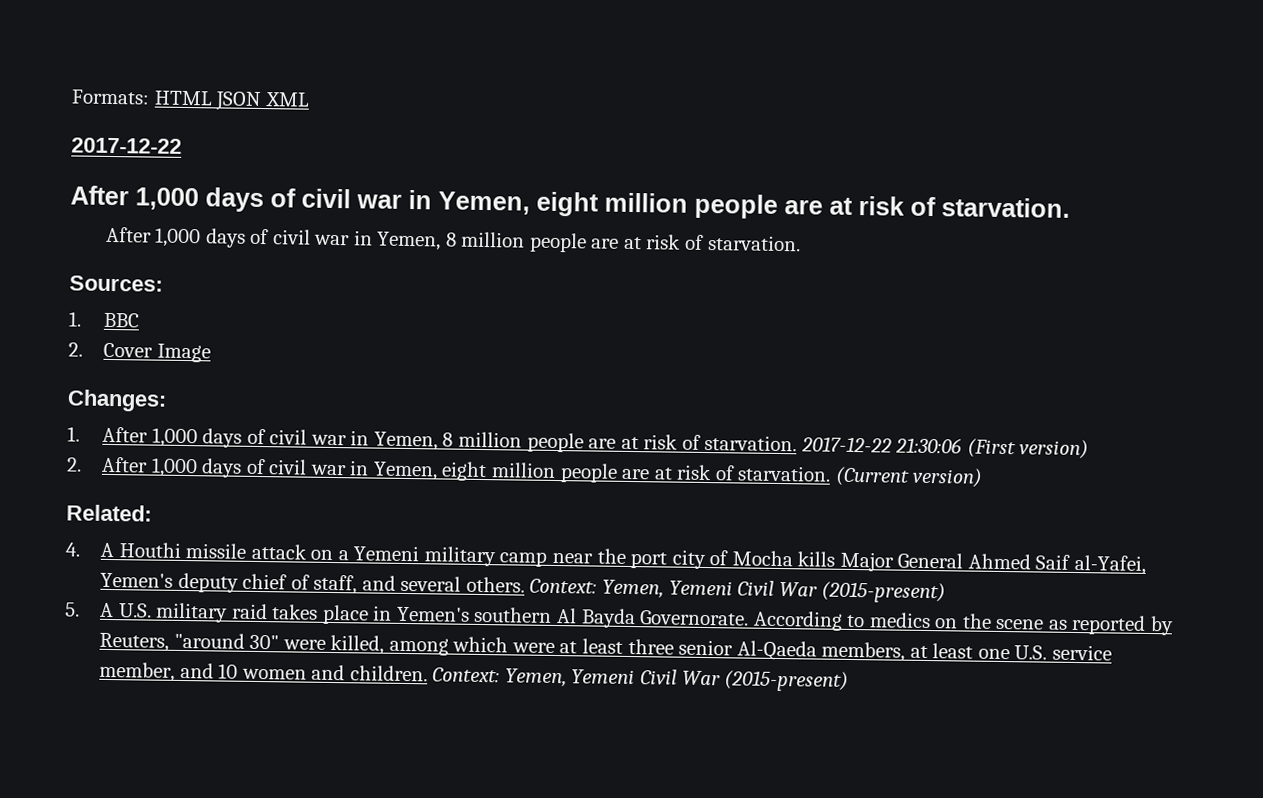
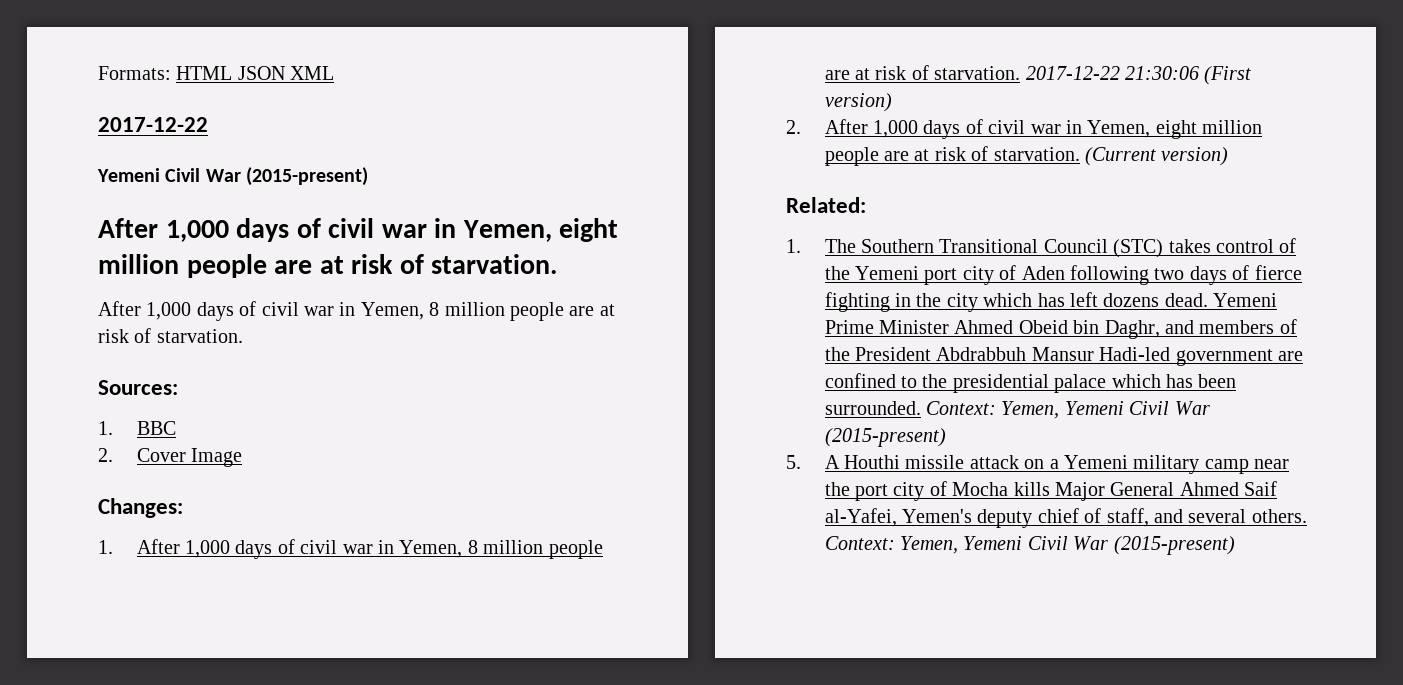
(182, 145) none -> [97,167,369,186] // Yemeni Civil War (2015-present)
[65,542,81,557] 4. -> [786,238,1297,258] [824,265,1302,285] [824,292,1278,312] [824,319,1297,339] [824,347,1304,366] [824,373,1237,393] [824,401,1210,419] [824,428,946,447] [786,455,801,469] 1. The Southern Transitional Council (STC) takes control of the Yemeni port city of Aden following two days of fierce fighting in the city which has left dozens dead. Yemeni Prime Minister Ahmed Obeid bin Daghr, and members of the President Abdrabbuh Mansur Hadi-led government are confined to the presidential palace which has been surrounded. Context: Yemen, Yemeni Civil War (2015-present) // 5.
[65,602,1174,636] [99,632,1112,662] [99,661,850,692] // 5. A U.S. military raid takes place in Yemen's southern Al Bayda Governorate. According to medics on the scene as reported by Reuters, "around 30" were killed, among which were at least three senior Al-Qaeda members, at least one U.S. service member, and 10 women and children. Context: Yemen, Yemeni Civil War (2015-present) -> (1235, 545) none

